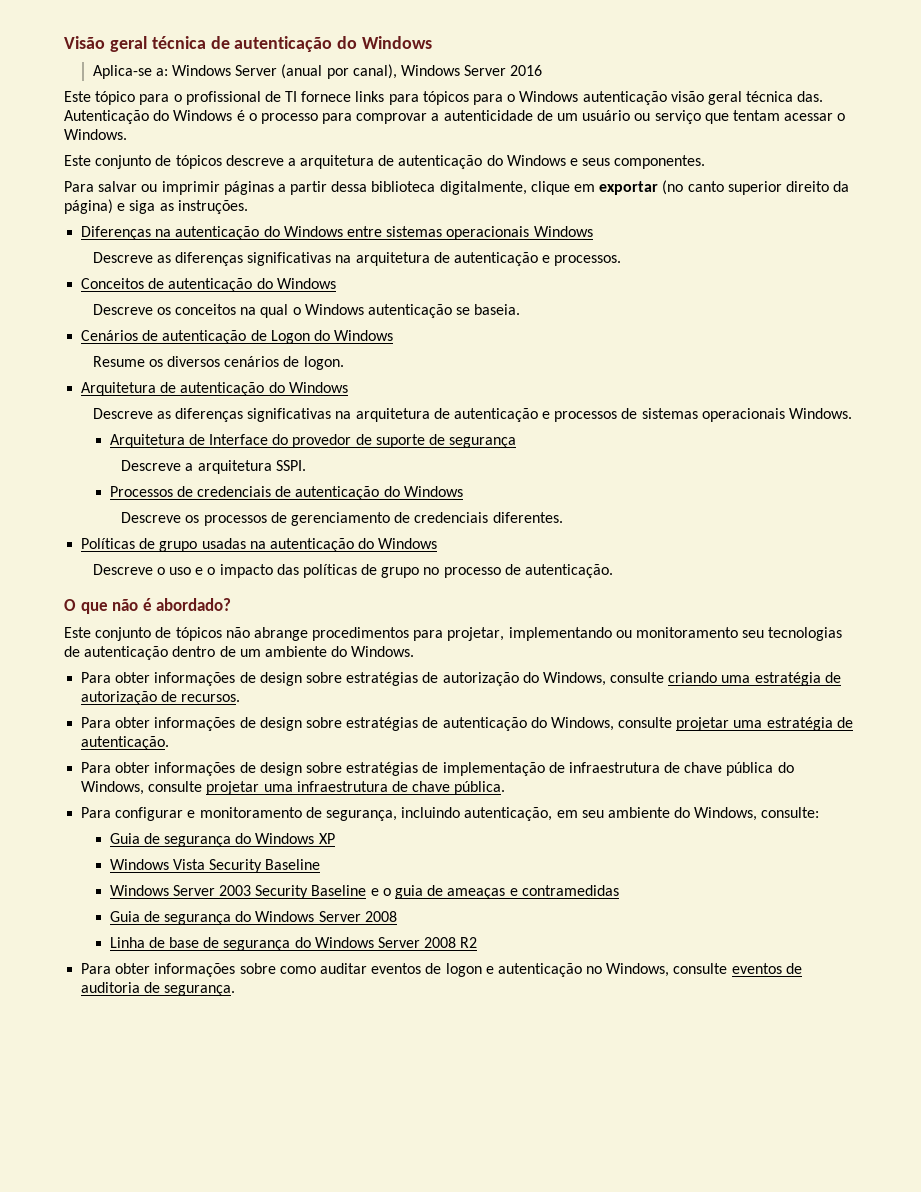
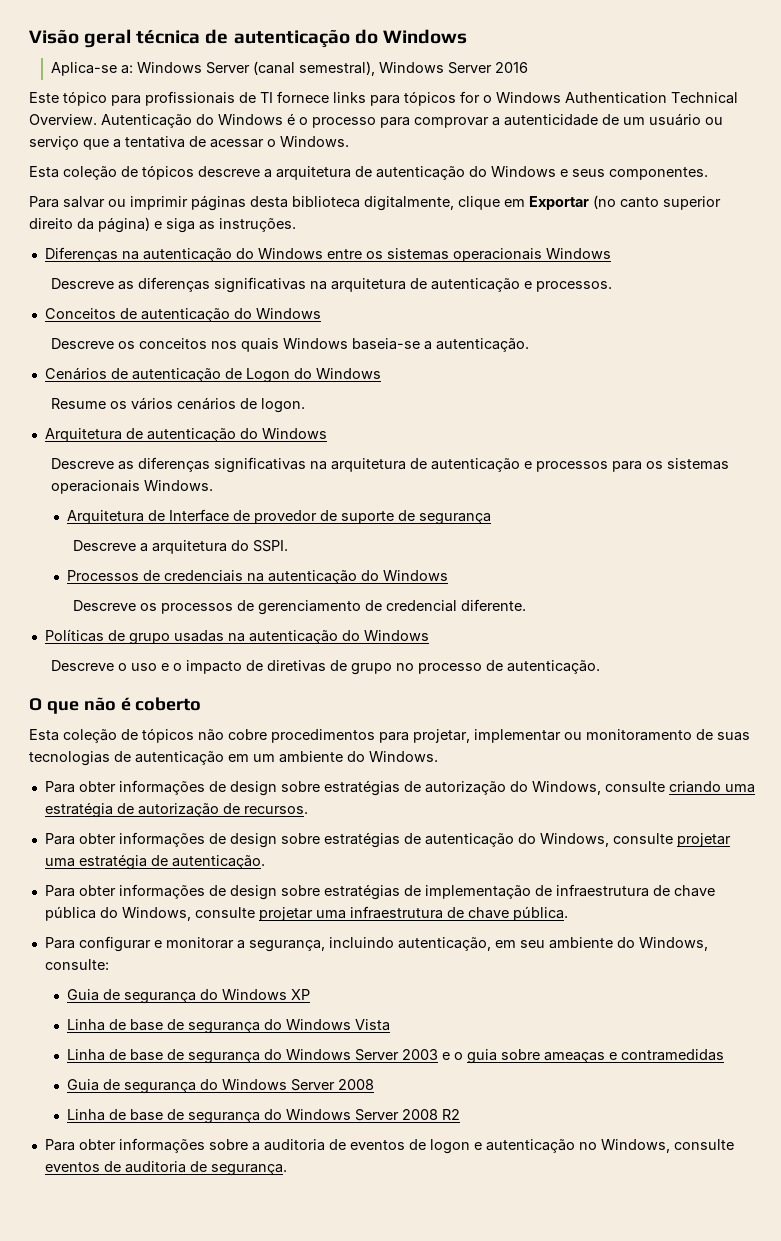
[281,64,397,79] (anual por canal), -> [252,61,375,76] (canal semestral),
[173,91,261,105] o profissional -> [145,91,235,106] profissionais
[473,91,824,105] para o Windows autenticação visão geral técnica das. -> [460,91,738,104] [29,114,97,125] for o Windows Authentication Technical Overview.
[732,110,780,121] tentam -> [113,136,206,148] a tentativa de
[64,155,152,169] Este conjunto -> [29,166,117,180] Esta coleção
[277,181,368,195] a partir dessa -> [250,196,288,208] desta
[599,181,659,195] exportar -> [529,196,589,210] Exportar
(382, 231) none -> [365,251,383,259] os
[240,304,521,318] na qual o Windows autenticação se baseia. -> [210,338,529,352] nos quais Windows baseia-se a autenticação.
[167,356,221,367] diversos -> [130,397,173,410] vários
[621,408,638,419] de -> [611,461,663,472] para os
[272,434,289,445] do -> [232,510,250,521] de
(272, 467) none -> [230,540,249,551] do
[275,486,292,497] de -> [246,573,264,582] na
[414,512,563,523] credenciais diferentes. -> [385,599,526,612] credencial diferente.
[276,564,357,578] das políticas -> [245,660,326,672] de diretivas
[156,598,232,611] [64,627,152,641] abordado? // Este conjunto -> [135,697,202,711] [29,729,117,743] coberto // Esta coleção
[253,627,308,641] abrange -> [228,729,267,740] cobre
[508,627,612,641] implementando -> [474,729,561,743] implementar
[742,630,765,638] seu -> [696,729,750,741] de suas
[172,646,236,657] dentro de -> [228,754,249,762] em
[199,807,322,818] monitoramento de -> [165,937,245,949] monitorar a
[109,859,321,873] Windows Vista Security Baseline // -> [66,1019,390,1034] [66,1049,282,1064] Linha de base de segurança do Windows Vista // Linha de base de segurança do
[255,885,367,899] Security Baseline -> (438, 1054) none
[427,885,444,896] de -> [500,1049,540,1060] sobre
[279,963,367,974] como auditar -> [251,1139,346,1151] a auditoria de

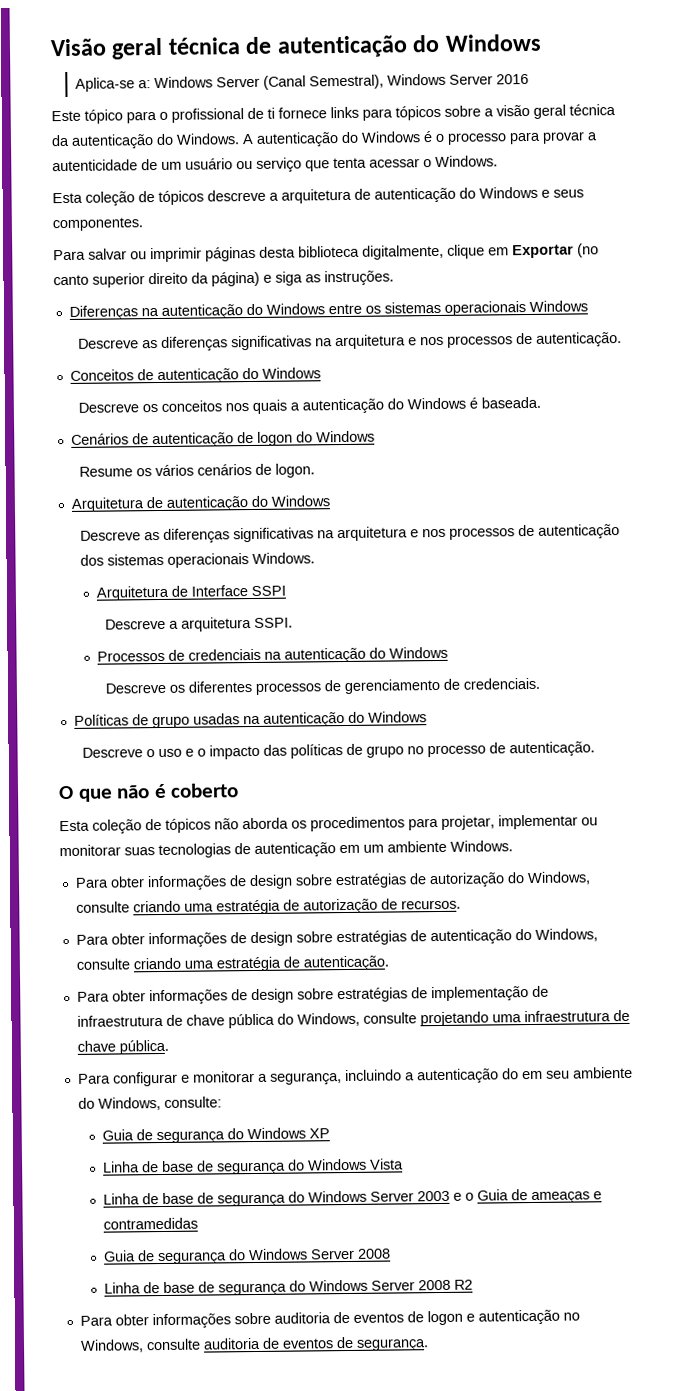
[252,61,375,76] (canal semestral), -> [263,74,385,90] (Canal Semestral),
[145,91,738,106] [29,114,192,128] profissionais de TI fornece links para tópicos for o Windows Authentication Technical Overview. Autenticação -> [159,104,616,123] [51,132,339,149] o profissional de ti fornece links para tópicos sobre a visão geral técnica da autenticação do Windows. A autenticação
[414,117,489,128] comprovar -> [542,131,585,144] provar
[113,136,206,148] a tentativa de -> [333,157,367,169] tenta
[409,278,612,292] de autenticação e processos. -> [408,331,623,348] e nos processos de autenticação.
[282,338,529,352] Windows baseia-se a autenticação. -> [290,396,542,414] a autenticação do Windows é baseada.
[245,368,290,383] Logon -> [256,431,293,446] logon
[409,458,663,472] de autenticação e processos para os -> [410,524,621,540] [80,554,105,566] e nos processos de autenticação dos
[232,510,491,525] de provedor de suporte de segurança -> [251,585,287,597] SSPI
[230,540,249,551] do -> (253, 624) none
(157, 607) none -> [188,680,253,693] diferentes
[385,599,526,612] credencial diferente. -> [463,677,541,690] credenciais.
[245,660,326,672] de diretivas -> [263,744,344,759] das políticas
[228,729,267,740] cobre -> [242,817,307,830] aborda os
[586,729,713,741] monitoramento de -> [59,844,121,857] monitorar
[347,751,365,762] do -> (447, 846) none
[676,833,731,847] projetar -> [132,957,181,970] criando
[258,907,313,921] projetar -> [419,1011,489,1027] projetando
[397,937,491,951] autenticação, -> [404,1068,519,1084] a autenticação do
[466,1049,540,1064] guia sobre -> [477,1189,529,1201] Guia de
[251,1142,260,1151] a -> (271, 1318) none
[44,1161,186,1173] eventos de auditoria -> [202,1337,334,1350] auditoria de eventos

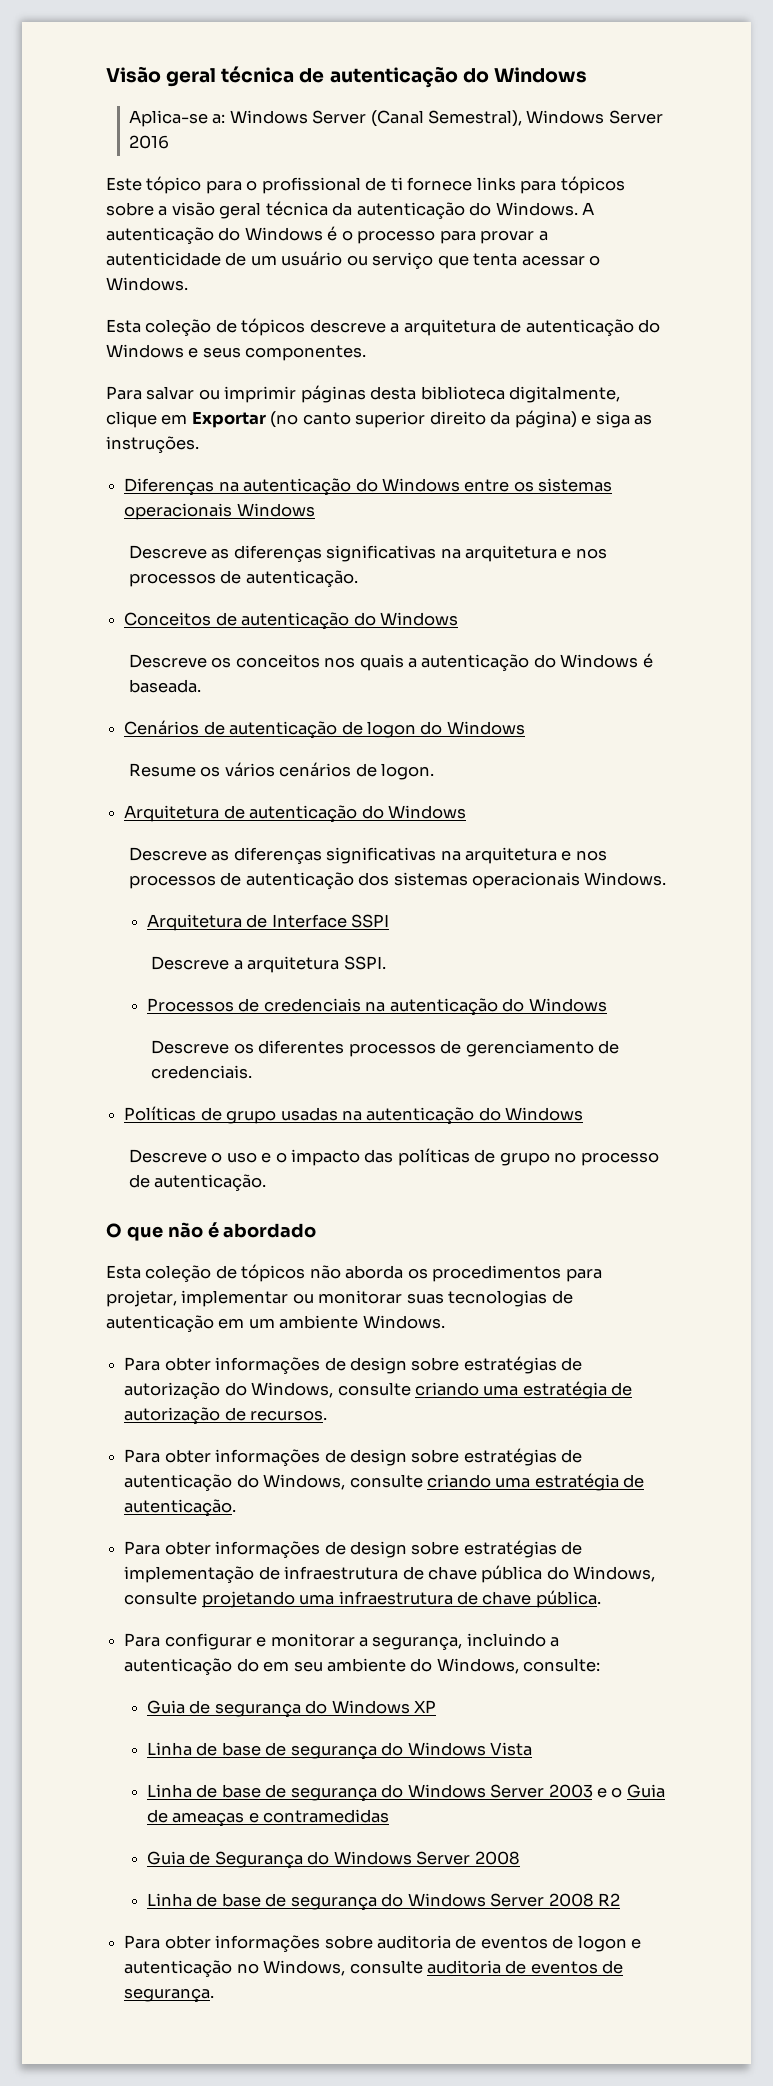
[170,783,240,798] coberto -> [223,1223,317,1238] abordado
[158,1251,228,1265] segurança -> [214,1851,303,1868] Segurança

